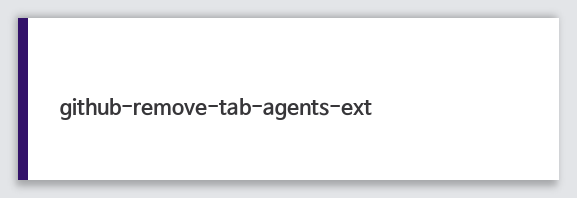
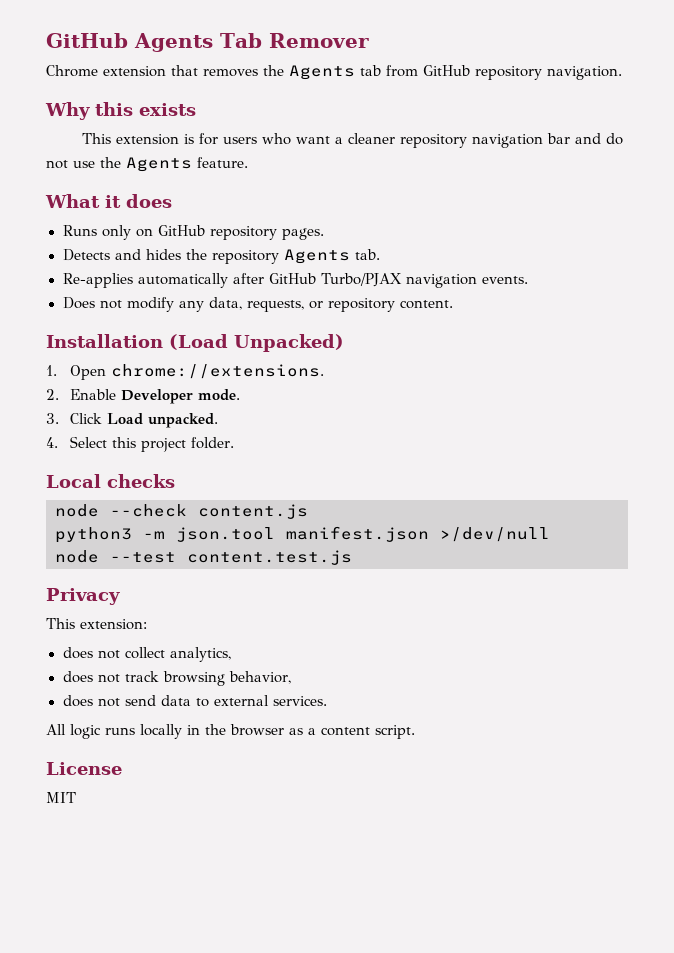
[60,98,372,120] github-remove-tab-agents-ext -> [46,33,369,52] [46,65,622,80] [45,102,196,120] [81,133,623,148] [46,157,248,172] [45,194,172,208] [62,225,324,240] [62,249,380,264] [62,273,529,288] [62,297,453,312] [46,334,344,352] [46,364,324,380] [46,389,240,404] [46,413,218,428] [46,436,234,452] [46,474,175,488] [55,504,308,519] [55,526,550,543] [55,550,352,565] [46,588,120,605] [46,618,147,630] [62,647,231,662] [62,671,291,686] [62,695,327,707] [46,724,415,739] [46,762,122,775] [46,792,76,803] GitHub Agents Tab Remover // Chrome extension that removes the Agents tab from GitHub repository navigation. // Why this exists // This extension is for users who want a cleaner repository navigation bar and do not use the Agents feature. // What it does // Runs only on GitHub repository pages. // Detects and hides the repository Agents tab. // Re-applies automatically after GitHub Turbo/PJAX navigation events. // Does not modify any data, requests, or repository content. // Installation (Load Unpacked) // 1. Open chrome://extensions. // 2. Enable Developer mode. // 3. Click Load unpacked. // 4. Select this project folder. // Local checks // node --check content.js // python3 -m json.tool manifest.json >/dev/null // node --test content.test.js // Privacy // This extension: // does not collect analytics, // does not track browsing behavior, // does not send data to external services. // All logic runs locally in the browser as a content script. // License // MIT

